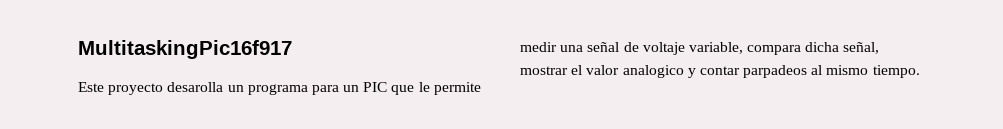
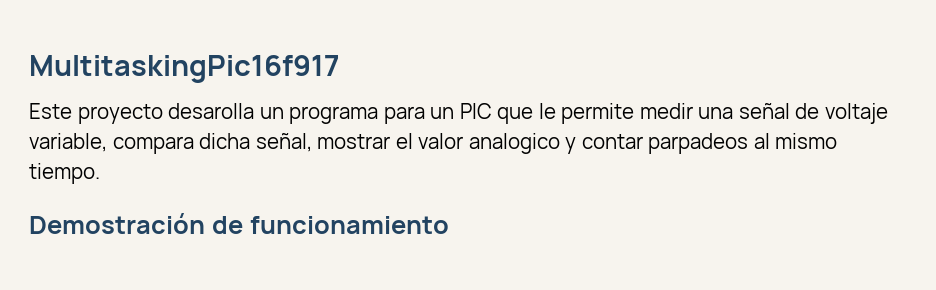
(920, 71) none -> [29,213,449,234] // Demostración de funcionamiento

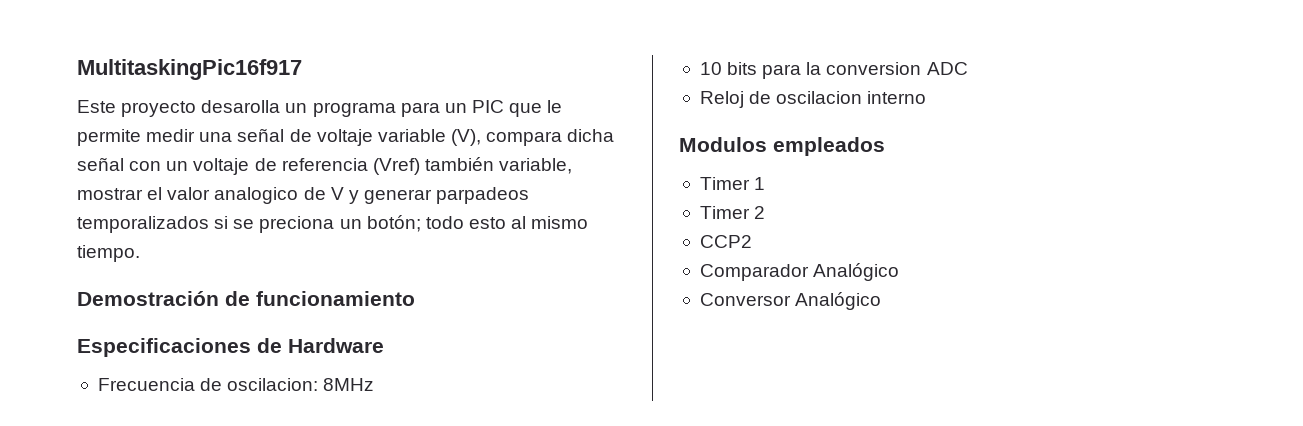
[29,133,749,154] variable, compara dicha señal, mostrar el valor analogico y contar parpadeos -> [377,129,615,146] [77,157,573,175] [77,187,530,204] [77,215,506,233] variable (V), compara dicha señal con un voltaje de referencia (Vref) también variable, mostrar el valor analogico de V y generar parpadeos temporalizados si se preciona un botón; todo esto
(449, 225) none -> [77,338,384,357] [97,378,375,391] [699,62,968,79] [699,91,927,108] [679,137,885,156] [699,177,766,190] [699,206,766,219] [699,235,752,248] [699,263,900,281] [699,292,882,310] // Especificaciones de Hardware // Frecuencia de oscilacion: 8MHz // 10 bits para la conversion ADC // Reloj de oscilacion interno // Modulos empleados // Timer 1 // Timer 2 // CCP2 // Comparador Analógico // Conversor Analógico

